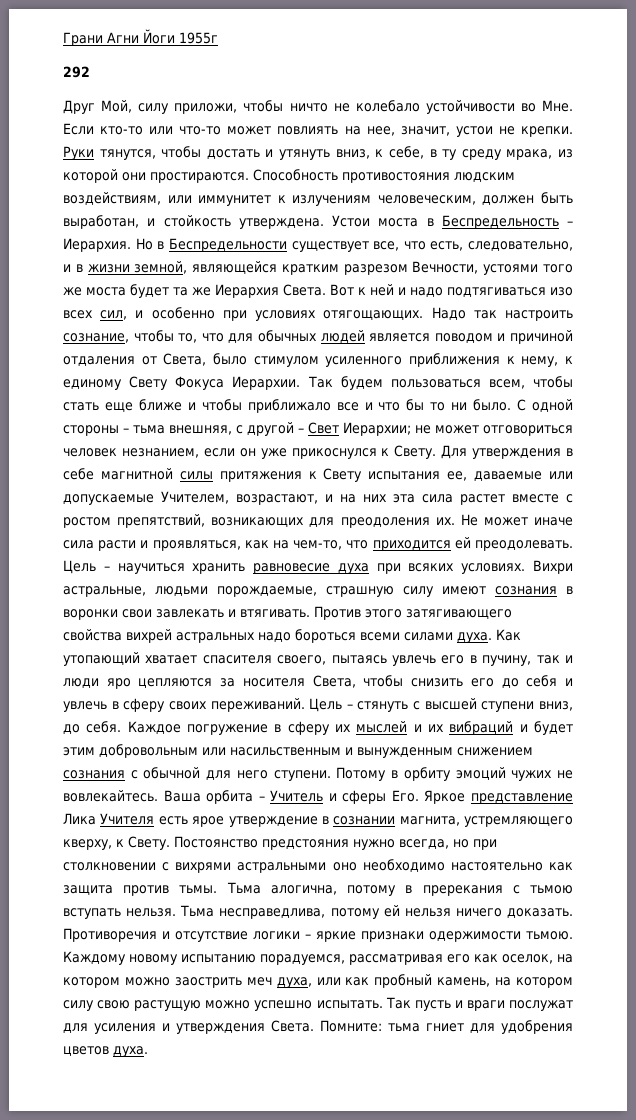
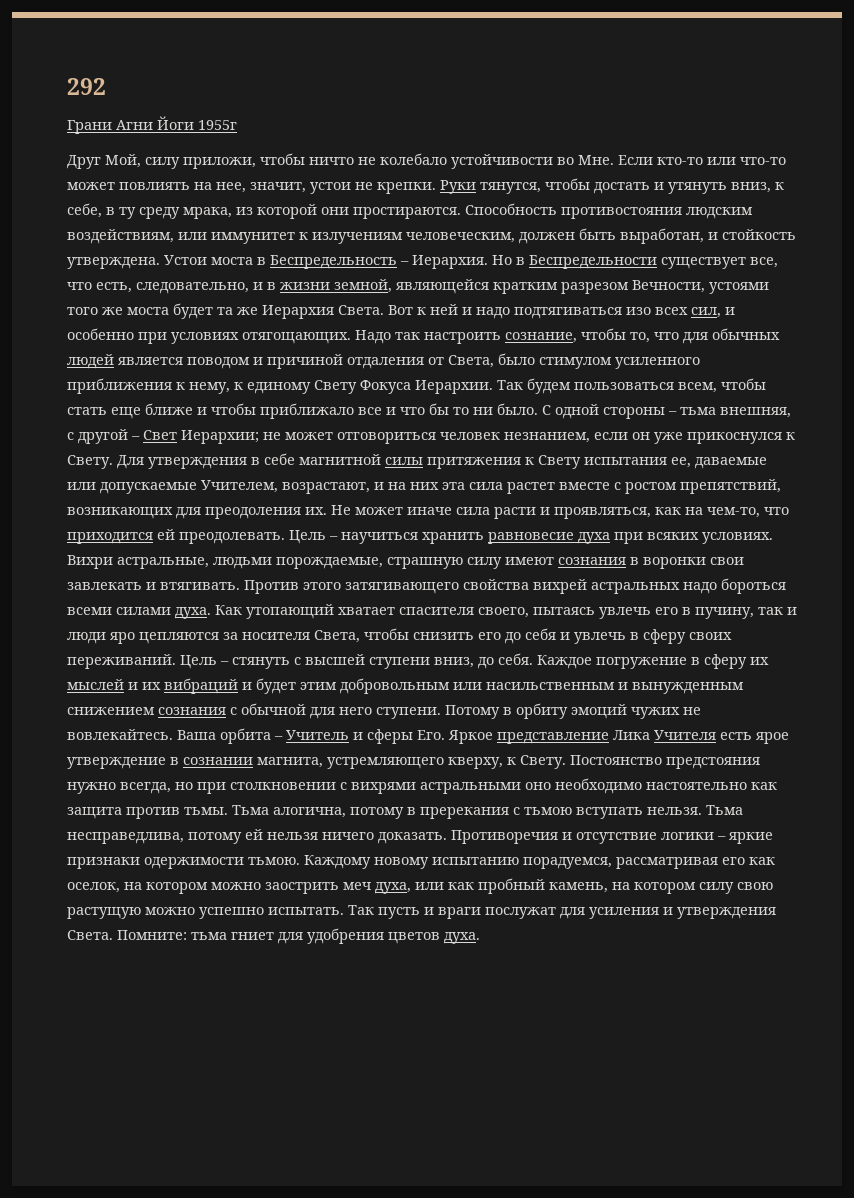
(63, 39) none -> [67,78,106,95] 292 //
[63,66,90,78] // 292 -> (237, 125) none

